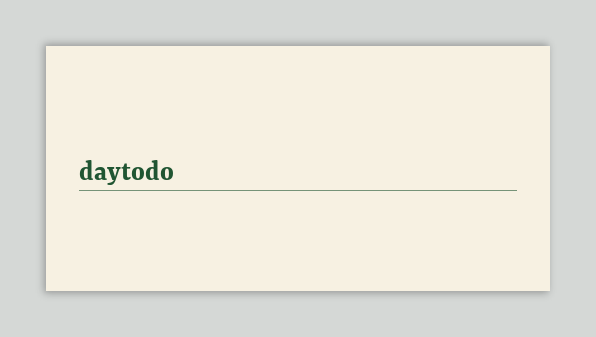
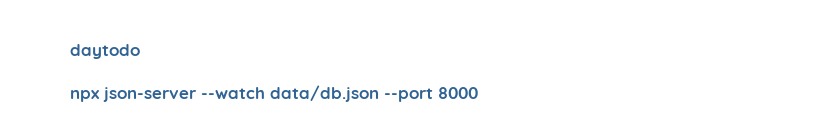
(174, 172) none -> [70,85,478,102] // npx json-server --watch data/db.json --port 8000

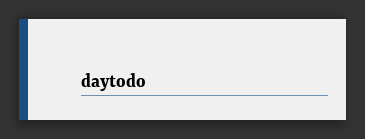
[70,85,478,102] // npx json-server --watch data/db.json --port 8000 -> (146, 82) none

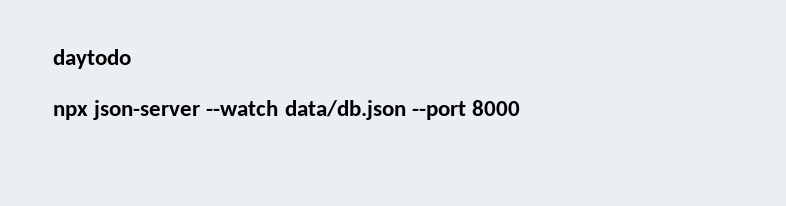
(146, 82) none -> [53,100,521,120] // npx json-server --watch data/db.json --port 8000

